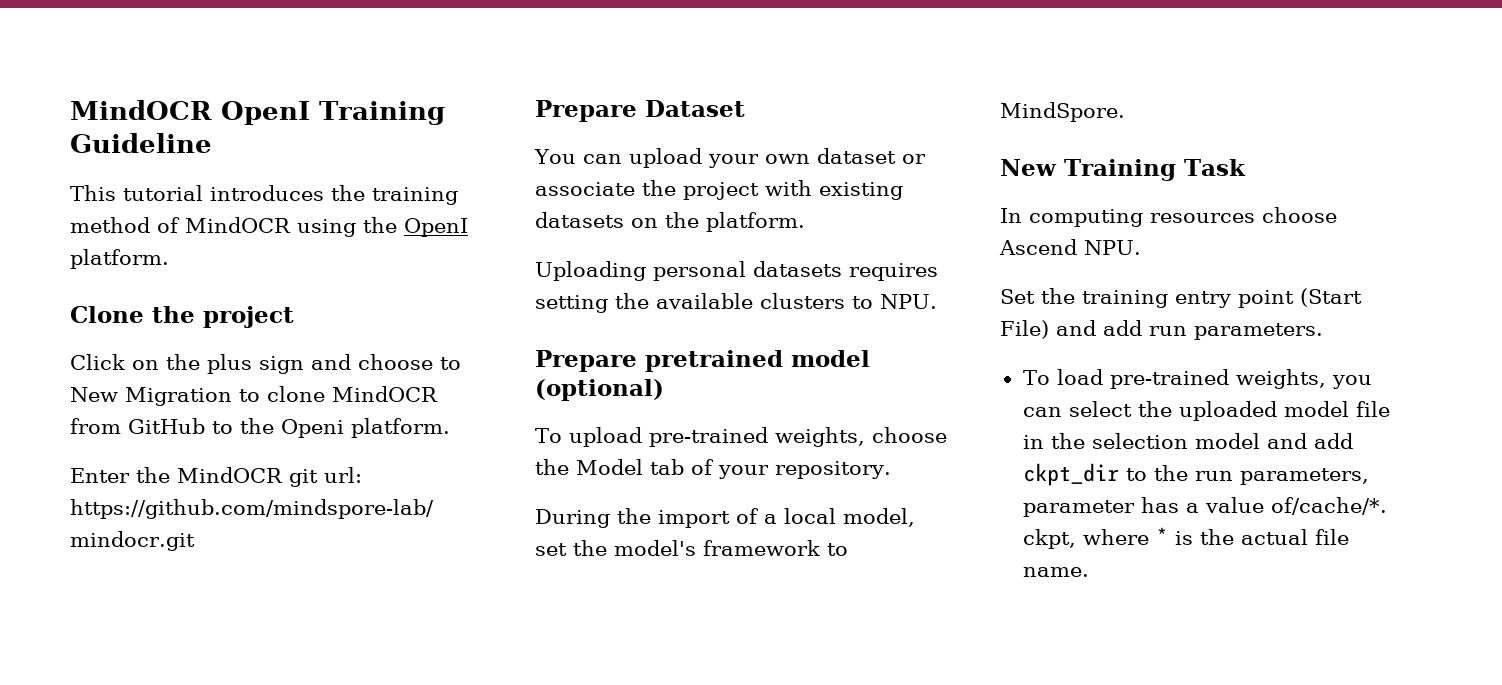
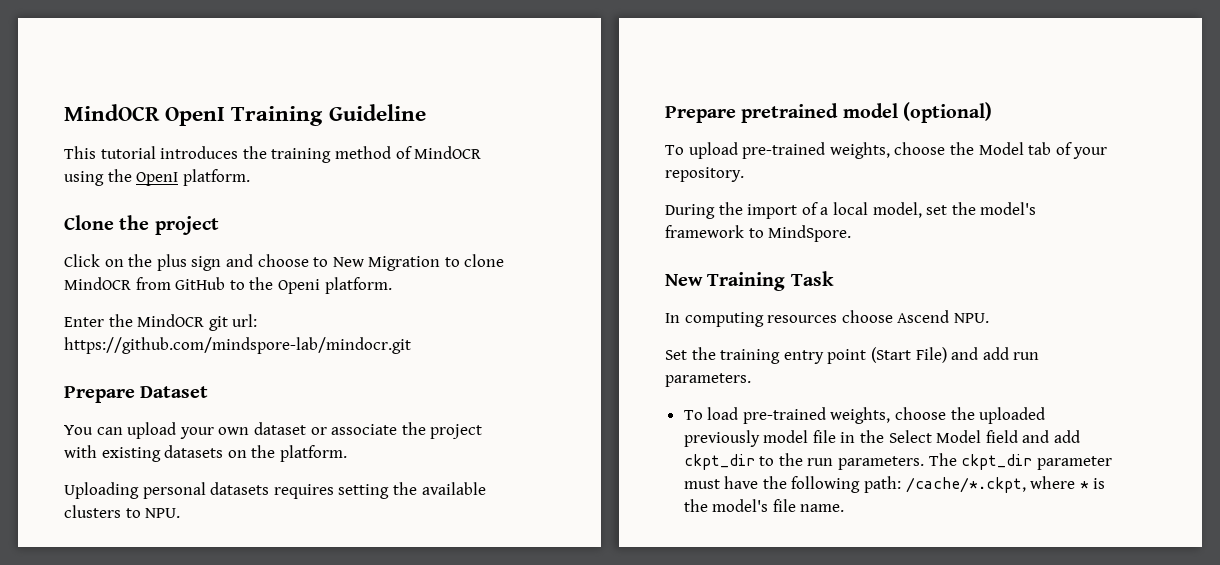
[1331,375,1372,389] [1022,401,1132,417] you can select -> [895,407,947,420] choose
(1277, 411) none -> [683,430,760,447] previously
[1091,433,1260,449] selection model -> [888,430,1018,443] Select Model field
[1239,468,1369,485] [1022,497,1387,517] [1022,529,1076,549] parameters, parameter has a value of/cache/*. ckpt, -> [838,453,1112,470] [683,476,1026,493] parameters. The ckpt_dir parameter must have the following path: /cache/*.ckpt,
[1240,529,1308,545] actual -> [712,499,769,512] model's

